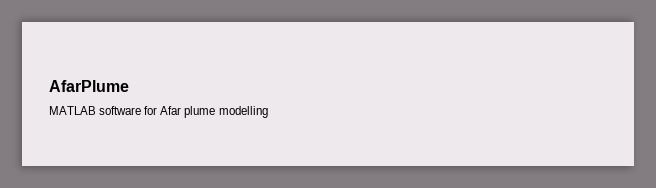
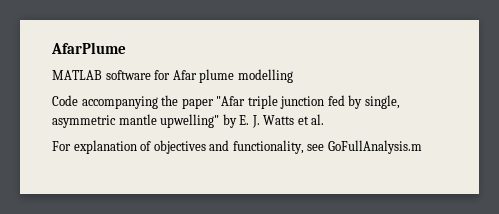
(268, 112) none -> [52,95,400,109] [52,114,325,128] [52,140,422,154] // Code accompanying the paper "Afar triple junction fed by single, asymmetric mantle upwelling" by E. J. Watts et al. // For explanation of objectives and functionality, see GoFullAnalysis.m

